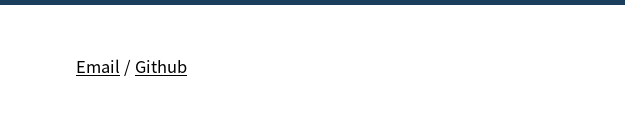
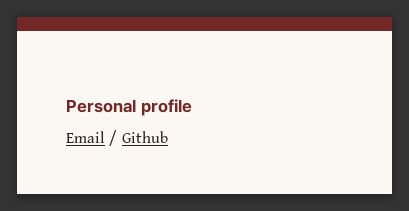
(76, 66) none -> [66,99,192,116] Personal profile //

